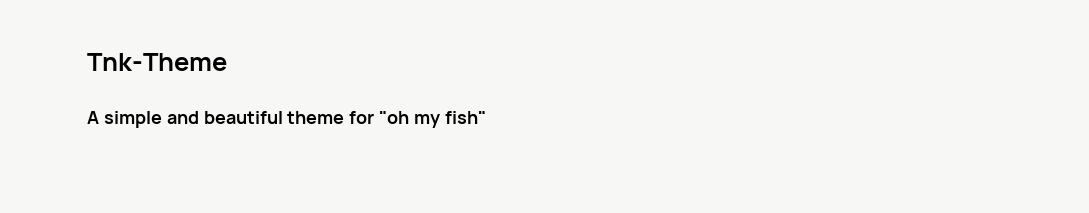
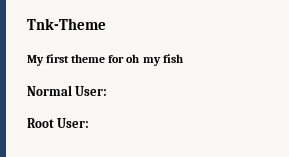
[87,111,486,128] A simple and beautiful theme for "oh my fish" -> [27,54,183,66] [27,85,108,96] [27,118,90,128] My first theme for oh my fish // Normal User: // Root User:

